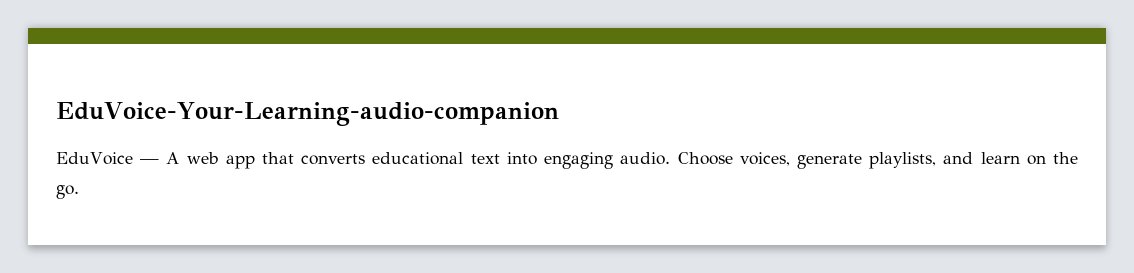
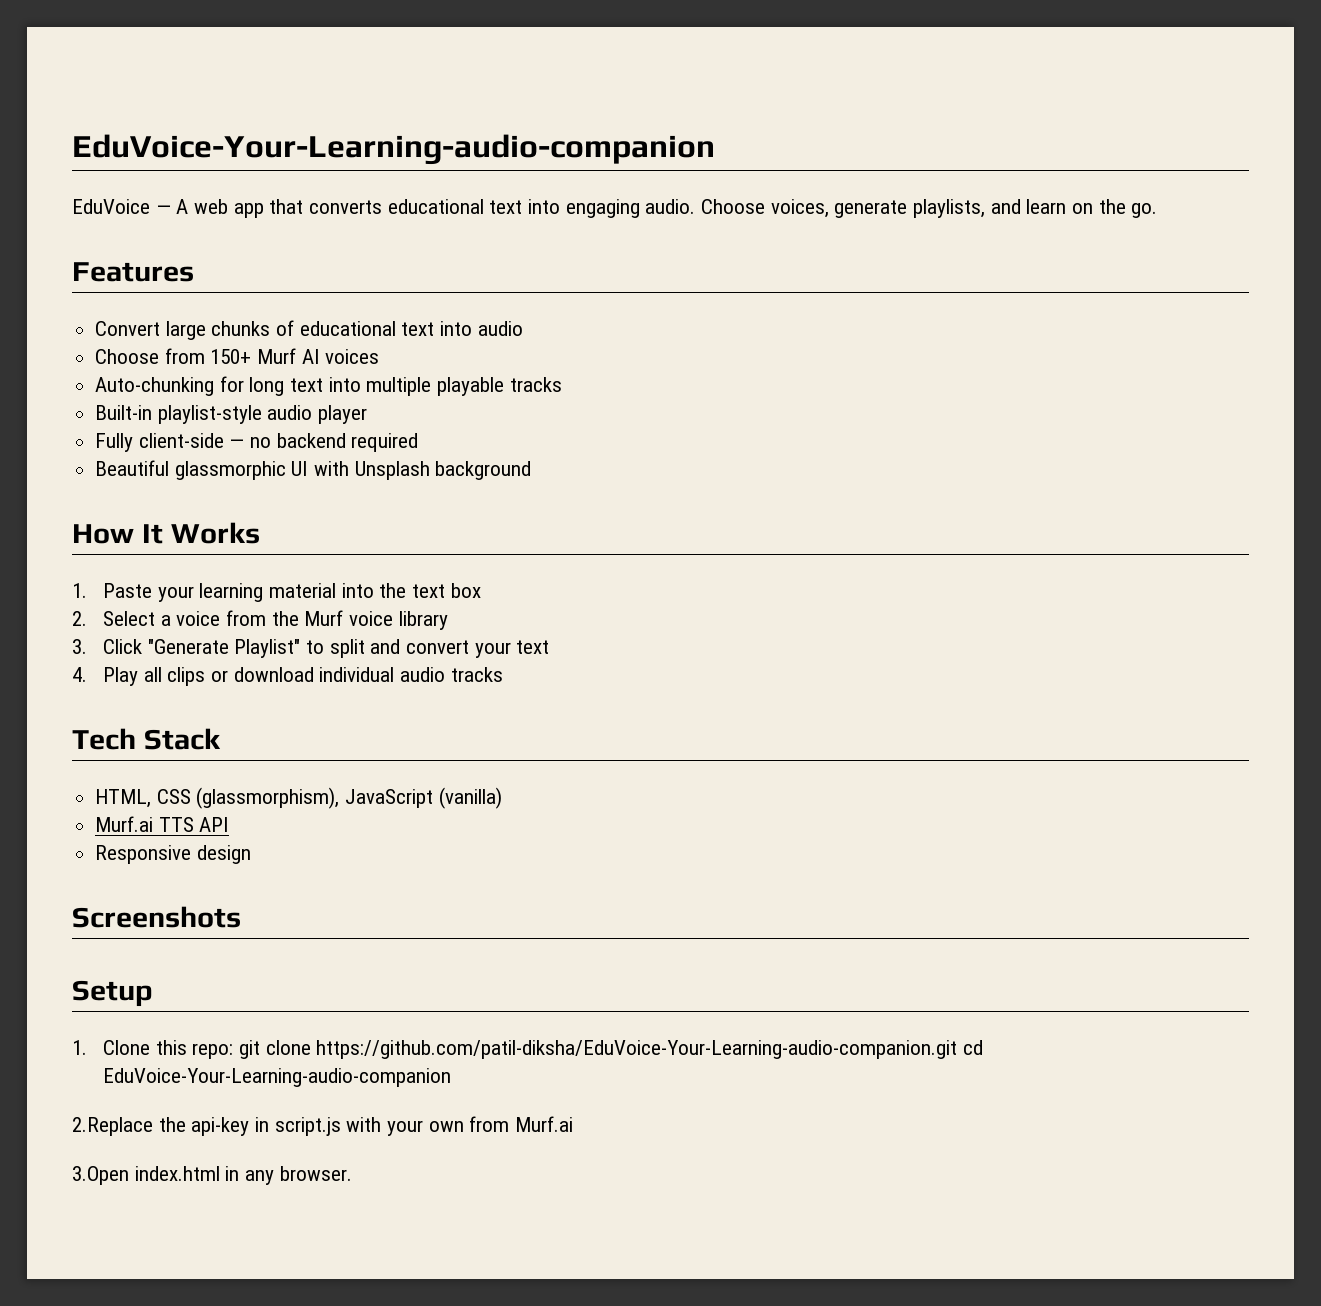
(79, 192) none -> [72,262,194,282] [95,320,523,340] [95,348,380,364] [95,376,562,396] [95,405,368,424] [95,433,419,452] [95,460,532,480] [72,522,260,544] [72,583,481,602] [72,610,448,630] [72,639,550,658] [72,667,503,686] [72,728,221,750] [95,787,502,809] [95,816,230,832] [95,845,251,864] [72,906,241,928] [72,980,153,1007] [72,1040,983,1059] [102,1068,451,1087] [72,1116,574,1136] [72,1166,352,1185] // Features // Convert large chunks of educational text into audio // Choose from 150+ Murf AI voices // Auto-chunking for long text into multiple playable tracks // Built-in playlist-style audio player // Fully client-side — no backend required // Beautiful glassmorphic UI with Unsplash background // How It Works // 1. Paste your learning material into the text box // 2. Select a voice from the Murf voice library // 3. Click "Generate Playlist" to split and convert your text // 4. Play all clips or download individual audio tracks // Tech Stack // HTML, CSS (glassmorphism), JavaScript (vanilla) // Murf.ai TTS API // Responsive design // Screenshots // Setup // 1. Clone this repo: git clone https://github.com/patil-diksha/EduVoice-Your-Learning-audio-companion.git cd EduVoice-Your-Learning-audio-companion // 2.Replace the api-key in script.js with your own from Murf.ai // 3.Open index.html in any browser.

